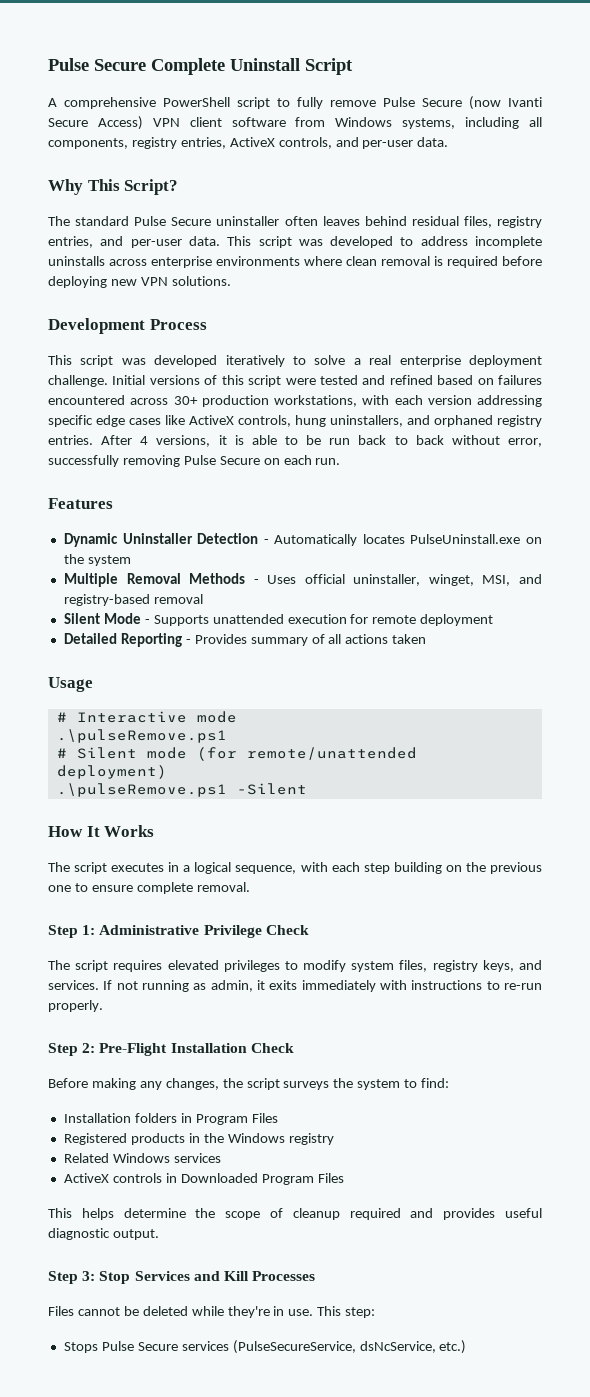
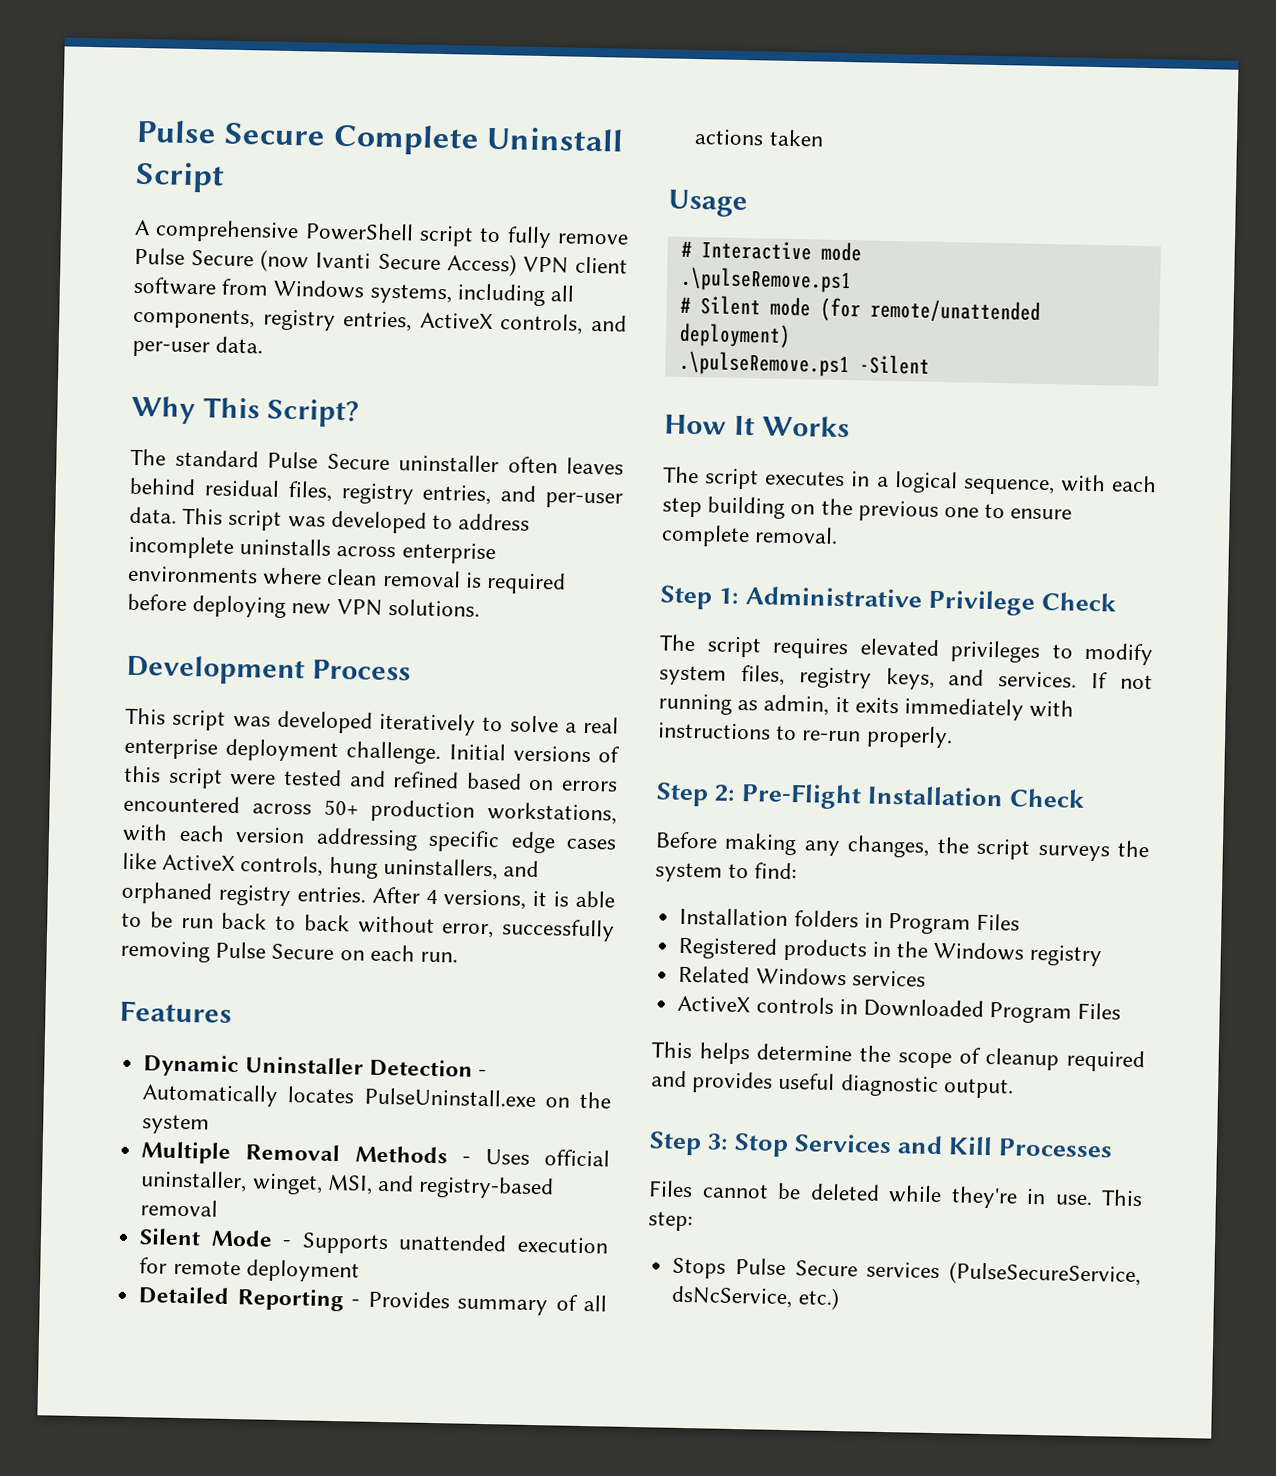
[498,375,543,385] failures -> [561,780,618,792] errors
[173,396,198,405] 30+ -> [323,799,359,816] 50+

